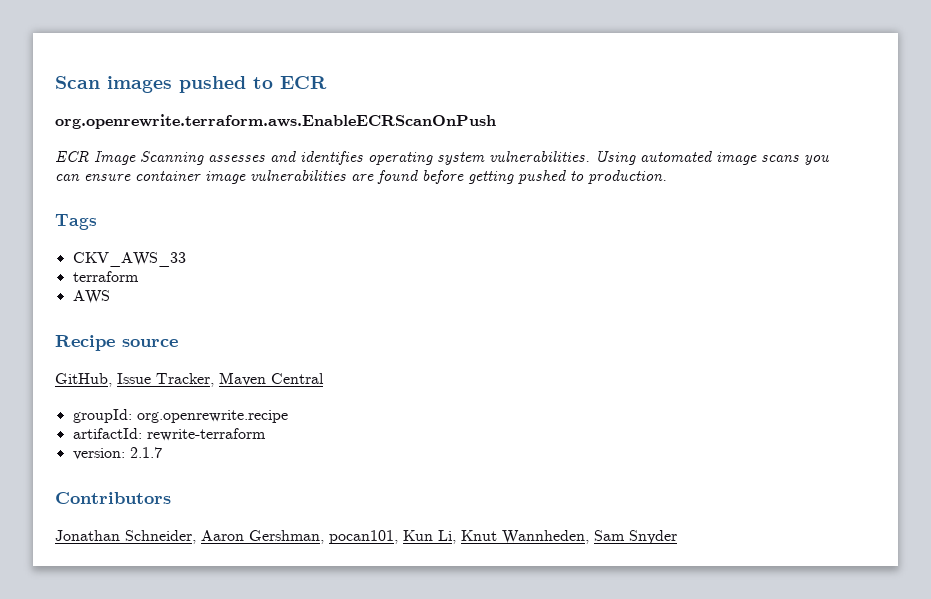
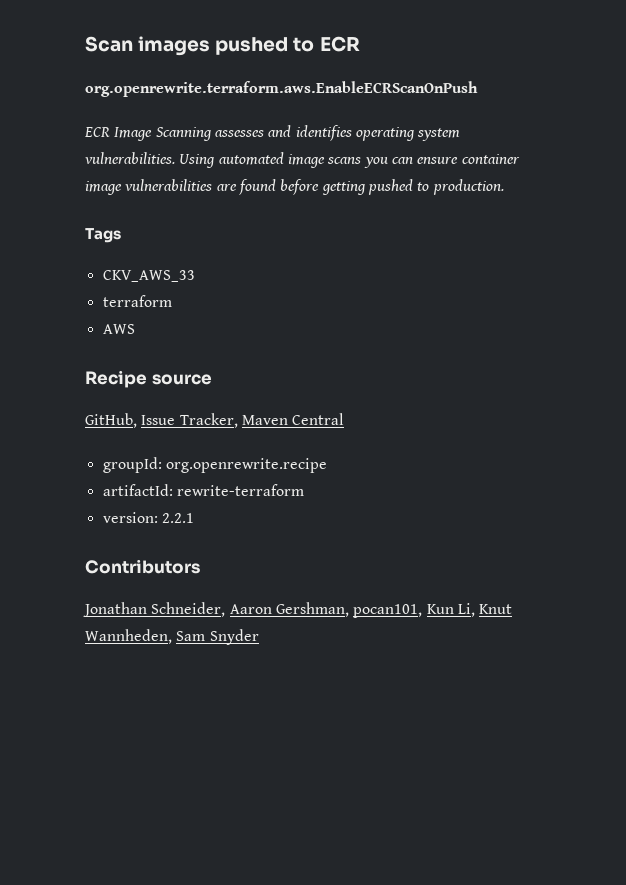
[129,447,162,458] 2.1.7 -> [161,513,194,523] 2.2.1

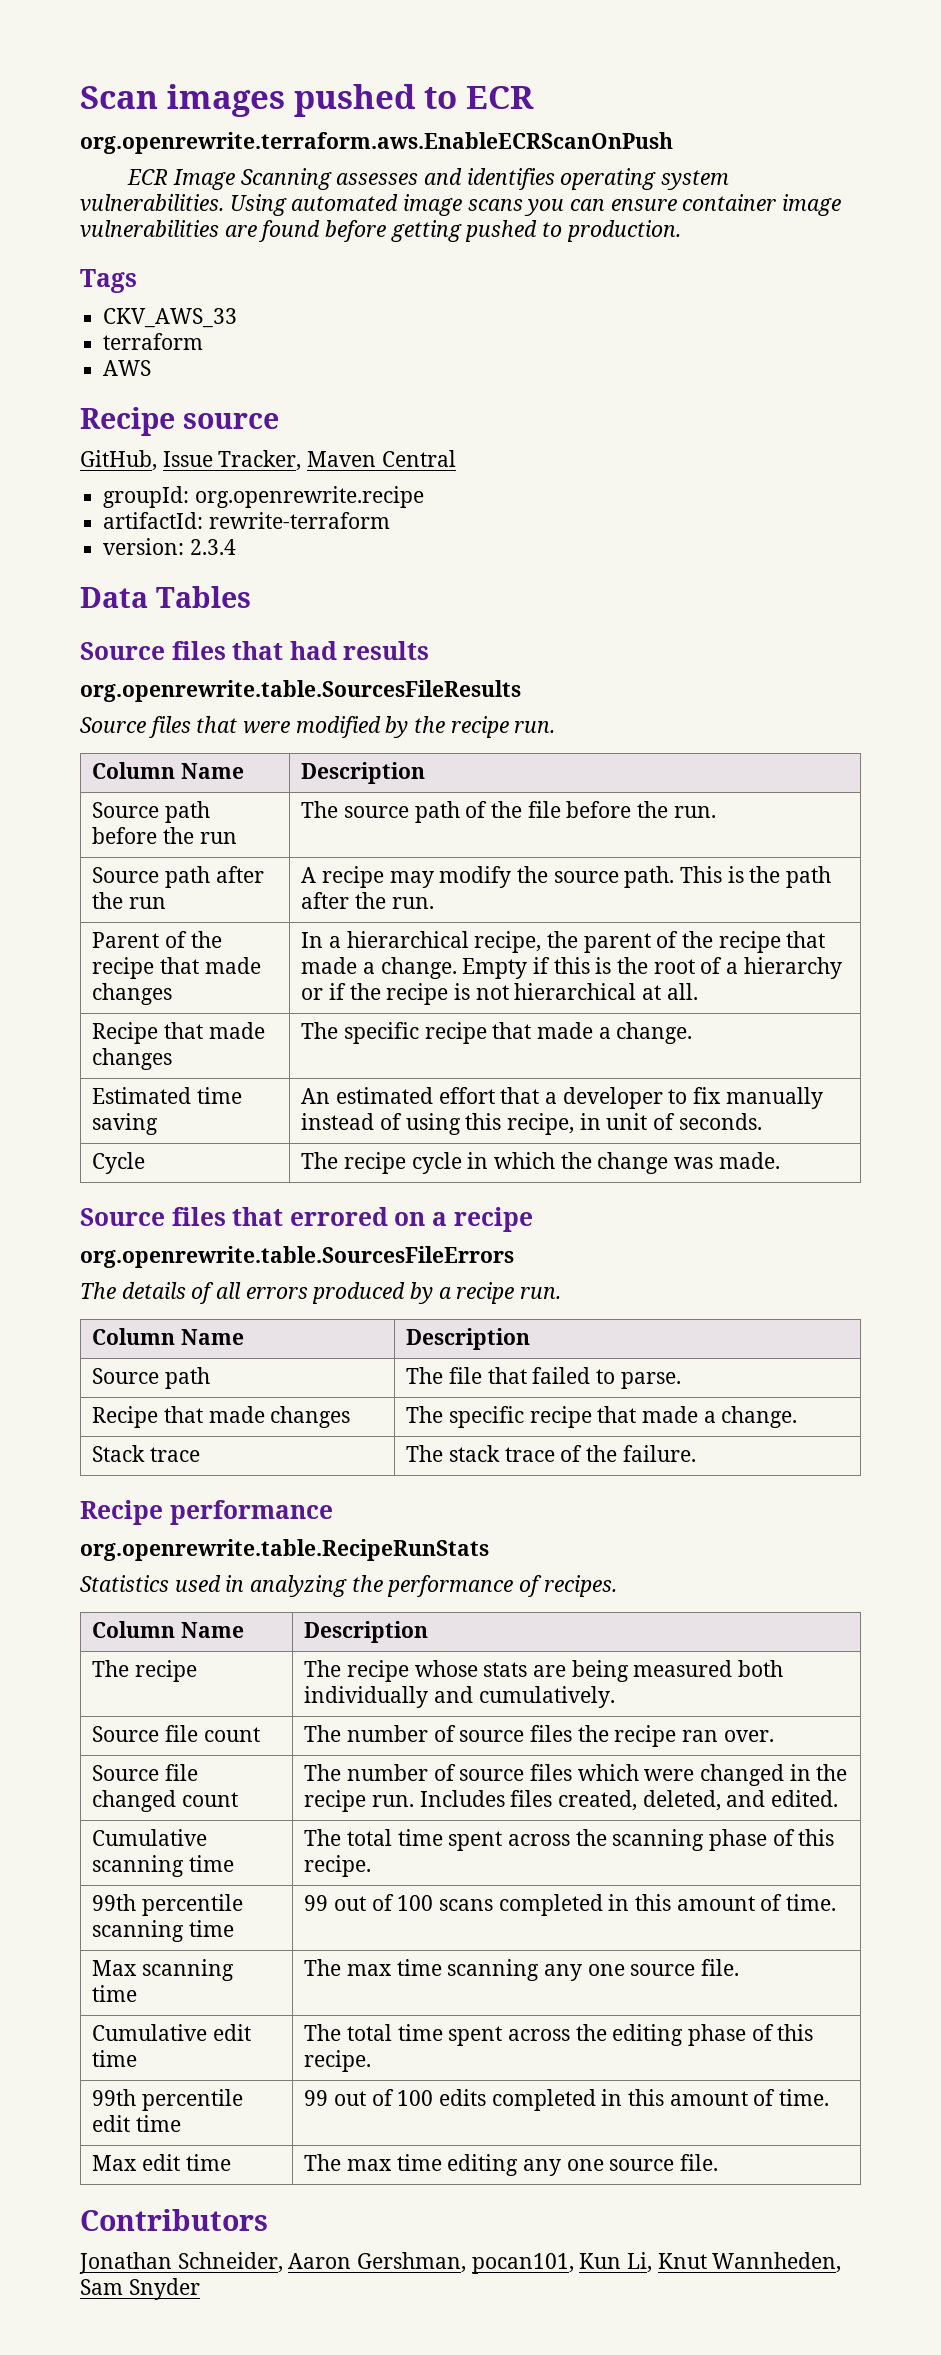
[161,513,194,523] 2.2.1 -> [189,539,236,555] [80,586,251,608] [80,641,430,660] [80,680,521,702] [80,716,556,738] [92,762,244,779] [301,762,426,784] [92,801,210,823] [92,827,237,844] [301,801,716,823] [92,866,264,888] [92,892,166,909] [301,866,831,888] [301,892,434,909] [92,931,222,948] [92,957,261,979] [92,983,173,1005] [301,931,826,953] [301,957,842,979] [301,983,698,1005] [92,1022,265,1044] [92,1048,173,1070] [301,1022,693,1044] [92,1087,242,1104] [92,1113,159,1135] [301,1087,823,1109] [301,1113,762,1135] [92,1152,146,1174] [301,1152,780,1174] [80,1207,533,1232] [80,1246,514,1268] [80,1282,562,1304] [92,1328,244,1345] [406,1328,531,1350] [92,1367,210,1389] [406,1367,681,1389] [92,1406,351,1428] [406,1406,798,1428] [92,1445,200,1462] [406,1445,696,1462] [80,1500,333,1525] [80,1539,489,1561] [80,1575,617,1597] [92,1621,244,1638] [304,1621,429,1643] [92,1660,197,1682] [304,1660,783,1682] [304,1686,615,1708] [92,1725,260,1742] [304,1725,774,1747] [92,1764,198,1781] [92,1790,238,1812] [304,1764,848,1786] [304,1790,838,1812] [92,1829,208,1846] [92,1855,234,1877] [304,1829,835,1851] [304,1855,372,1877] [92,1894,243,1916] [92,1920,234,1942] [304,1894,836,1916] [92,1959,234,1981] [92,1985,138,2002] [304,1959,739,1981] [92,2024,251,2041] [92,2050,138,2067] [304,2024,814,2046] [304,2050,372,2072] [92,2089,243,2111] [92,2115,181,2132] [304,2089,829,2111] [92,2154,231,2171] [304,2154,718,2176] 2.3.4 // Data Tables // Source files that had results // org.openrewrite.table.SourcesFileResults // Source files that were modified by the recipe run. // Column Name | Description // Source path before the run | The source path of the file before the run. // Source path after the run | A recipe may modify the source path. This is the path after the run. // Parent of the recipe that made changes | In a hierarchical recipe, the parent of the recipe that made a change. Empty if this is the root of a hierarchy or if the recipe is not hierarchical at all. // Recipe that made changes | The specific recipe that made a change. // Estimated time saving | An estimated effort that a developer to fix manually instead of using this recipe, in unit of seconds. // Cycle | The recipe cycle in which the change was made. // Source files that errored on a recipe // org.openrewrite.table.SourcesFileErrors // The details of all errors produced by a recipe run. // Column Name | Description // Source path | The file that failed to parse. // Recipe that made changes | The specific recipe that made a change. // Stack trace | The stack trace of the failure. // Recipe performance // org.openrewrite.table.RecipeRunStats // Statistics used in analyzing the performance of recipes. // Column Name | Description // The recipe | The recipe whose stats are being measured both individually and cumulatively. // Source file count | The number of source files the recipe ran over. // Source file changed count | The number of source files which were changed in the recipe run. Includes files created, deleted, and edited. // Cumulative scanning time | The total time spent across the scanning phase of this recipe. // 99th percentile scanning time | 99 out of 100 scans completed in this amount of time. // Max scanning time | The max time scanning any one source file. // Cumulative edit time | The total time spent across the editing phase of this recipe. // 99th percentile edit time | 99 out of 100 edits completed in this amount of time. // Max edit time | The max time editing any one source file.

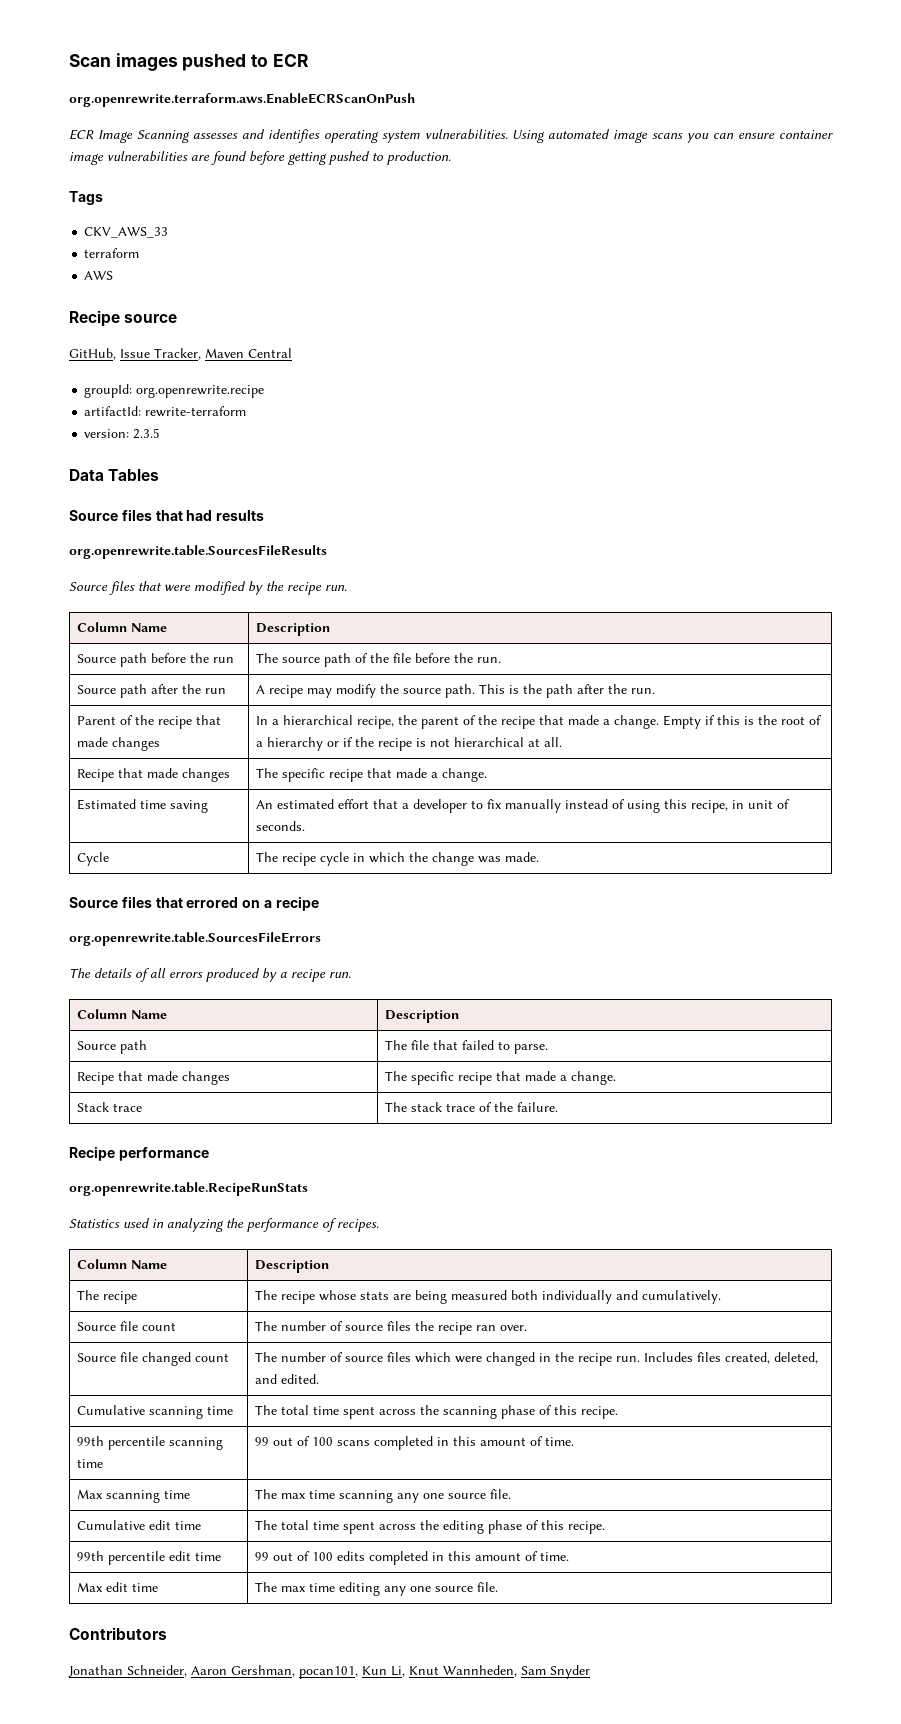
[189,539,236,555] 2.3.4 -> [133,428,161,439] 2.3.5

